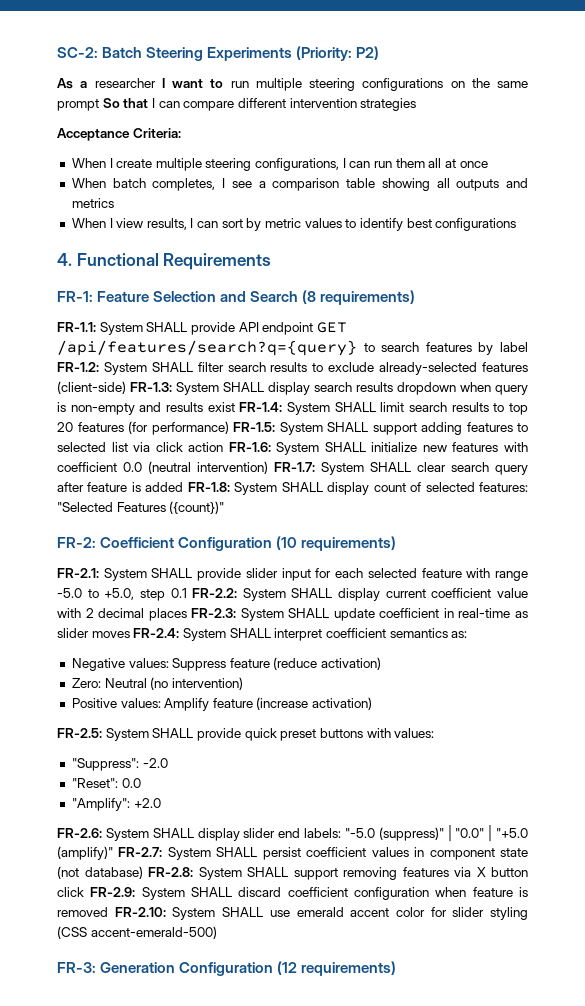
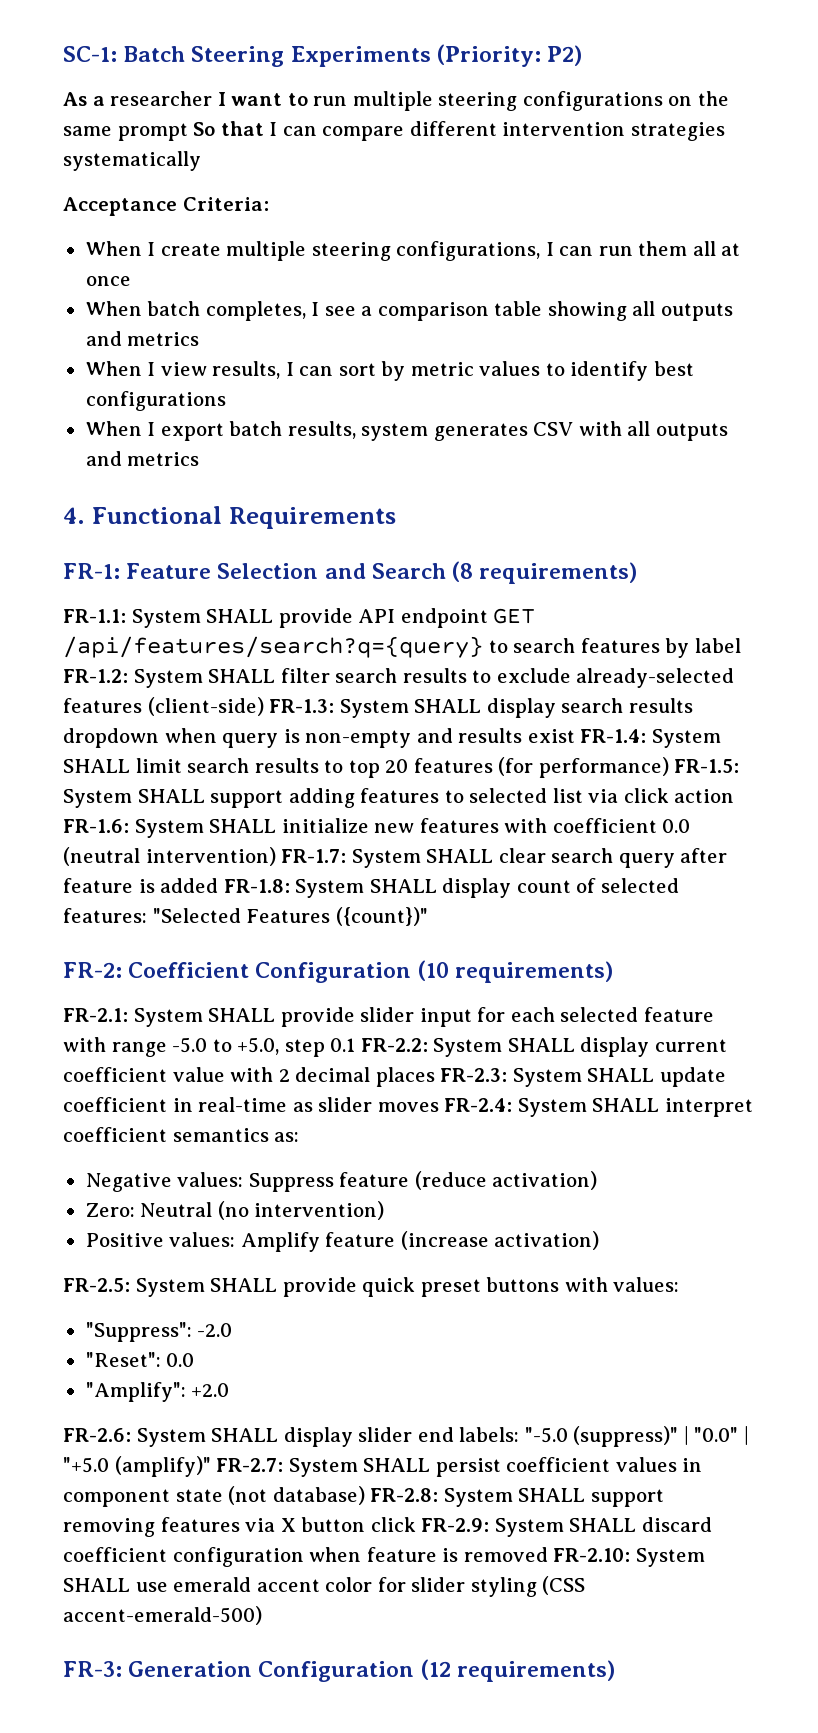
[57,47,98,58] SC-2: -> [63,46,117,62] SC-1:
(417, 104) none -> [63,151,201,171] systematically
(517, 224) none -> [85,421,728,441] [85,451,200,466] // When I export batch results, system generates CSV with all outputs and metrics

